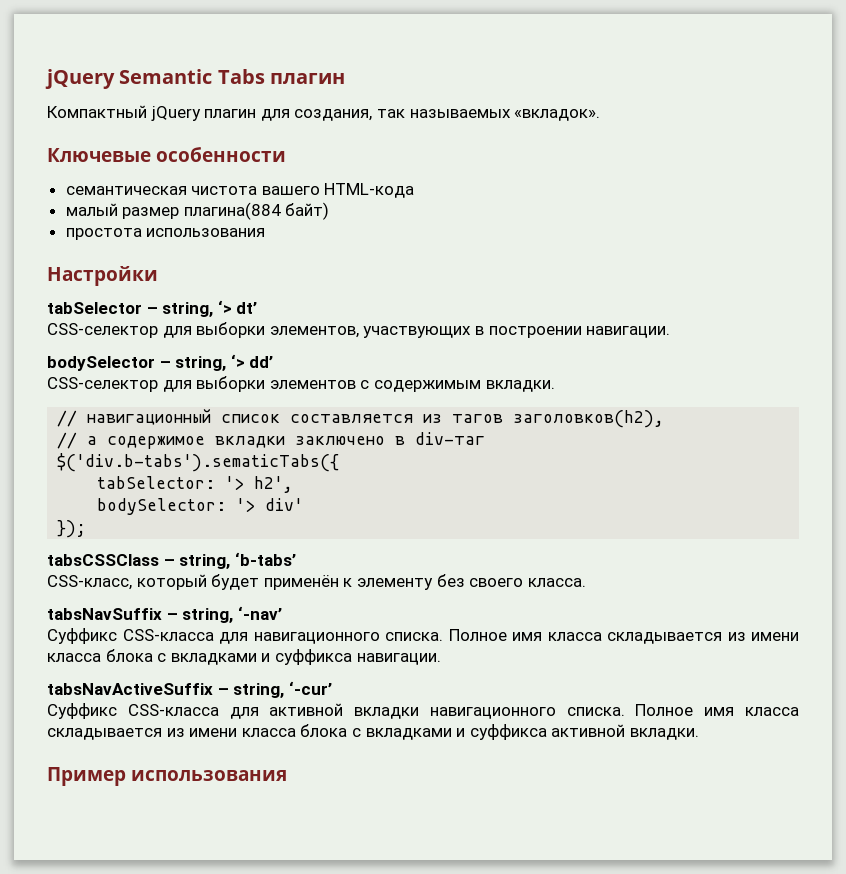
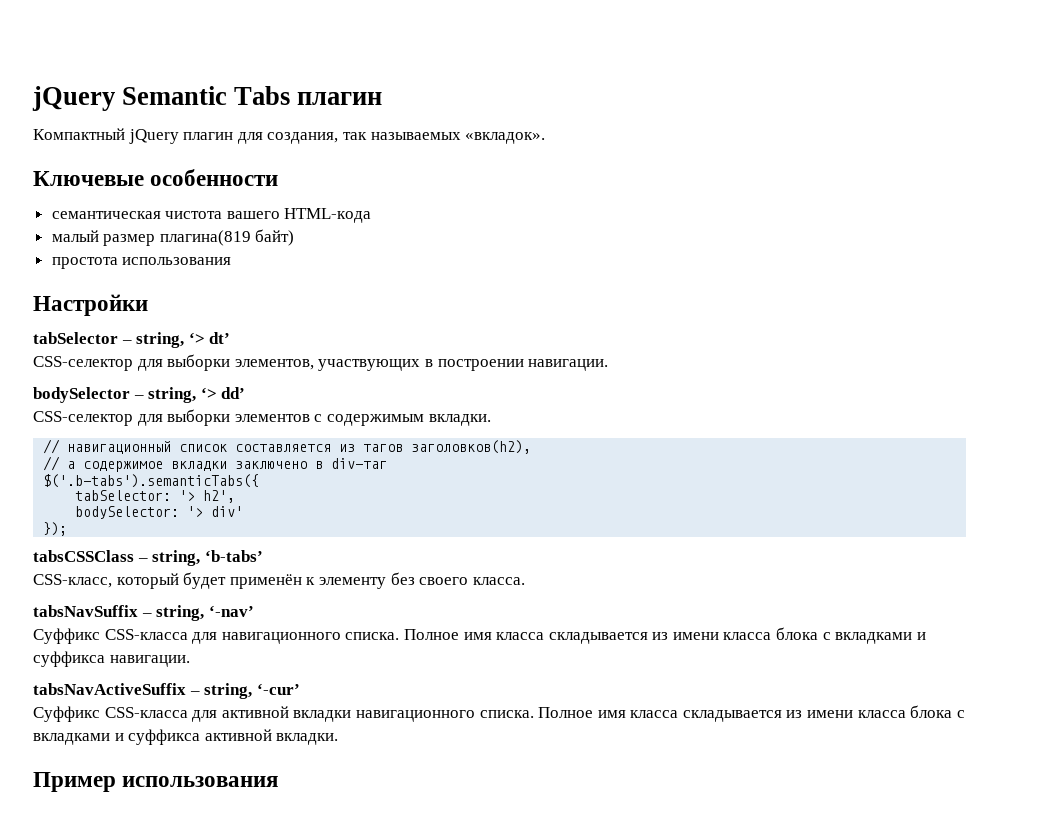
[183,202,281,220] плагина(884 -> [159,230,251,246] плагина(819
[57,453,340,472] $('div.b-tabs').sematicTabs({ -> [43,474,260,488] $('.b-tabs').semanticTabs({

